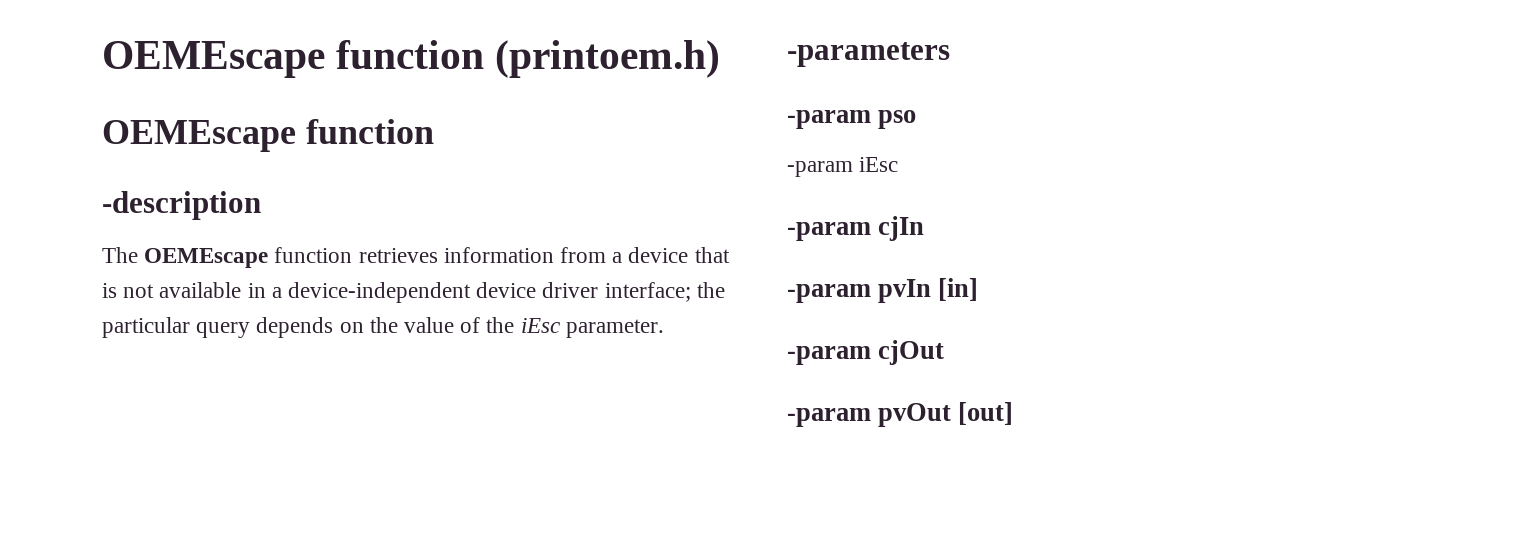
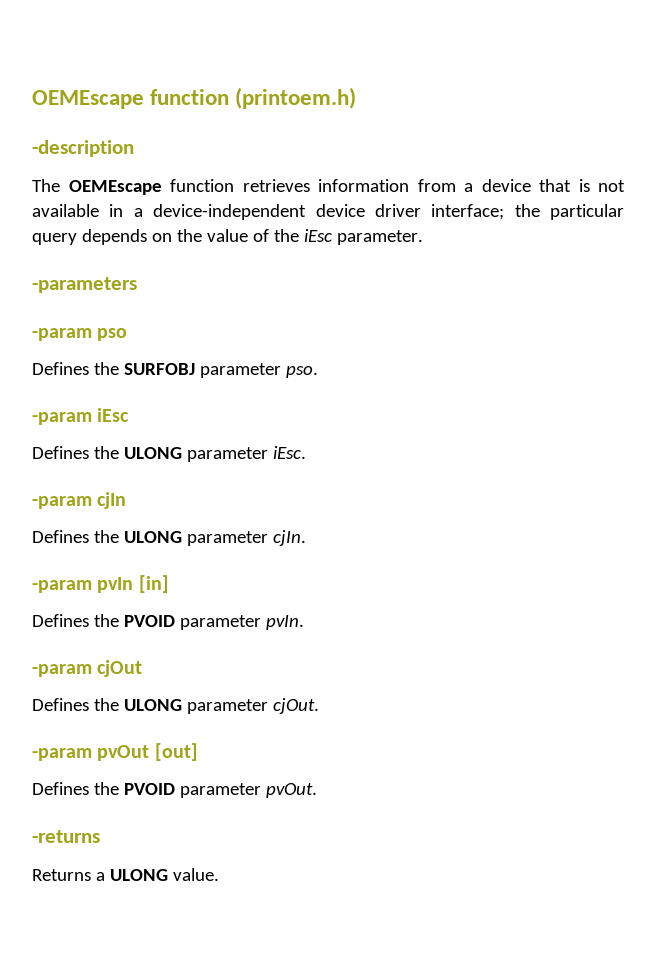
[102,119,434,152] // OEMEscape function -> (357, 98) none
[787,157,899,177] [787,216,925,241] [787,278,979,303] [787,340,945,365] [787,402,1014,427] -param iEsc // -param cjIn // -param pvIn [in] // -param cjOut // -param pvOut [out] -> [32,362,318,378] [32,408,130,425] [32,446,306,462] [32,492,127,509] [32,530,306,546] [32,575,169,593] [32,614,304,630] [32,660,143,677] [32,698,319,714] [32,743,198,761] [32,782,317,798] [32,830,100,843] [32,868,219,881] Defines the SURFOBJ parameter pso. // -param iEsc // Defines the ULONG parameter iEsc. // -param cjIn // Defines the ULONG parameter cjIn. // -param pvIn [in] // Defines the PVOID parameter pvIn. // -param cjOut // Defines the ULONG parameter cjOut. // -param pvOut [out] // Defines the PVOID parameter pvOut. // -returns // Returns a ULONG value.

